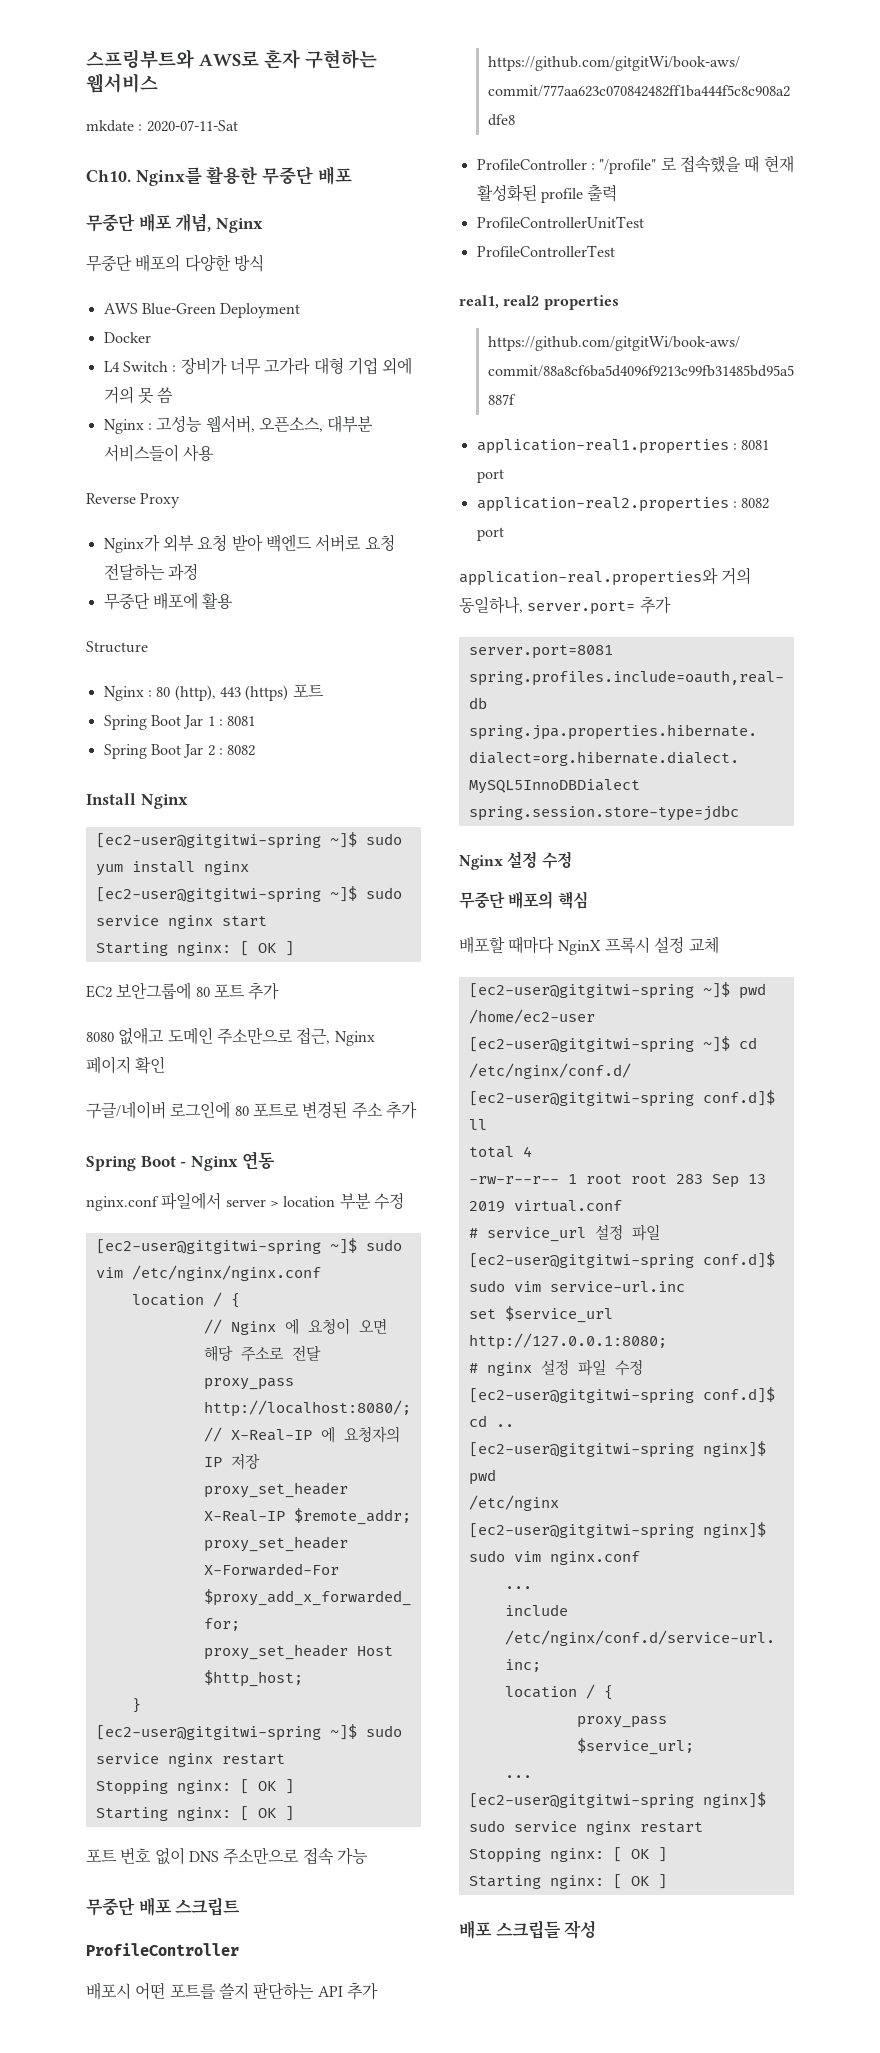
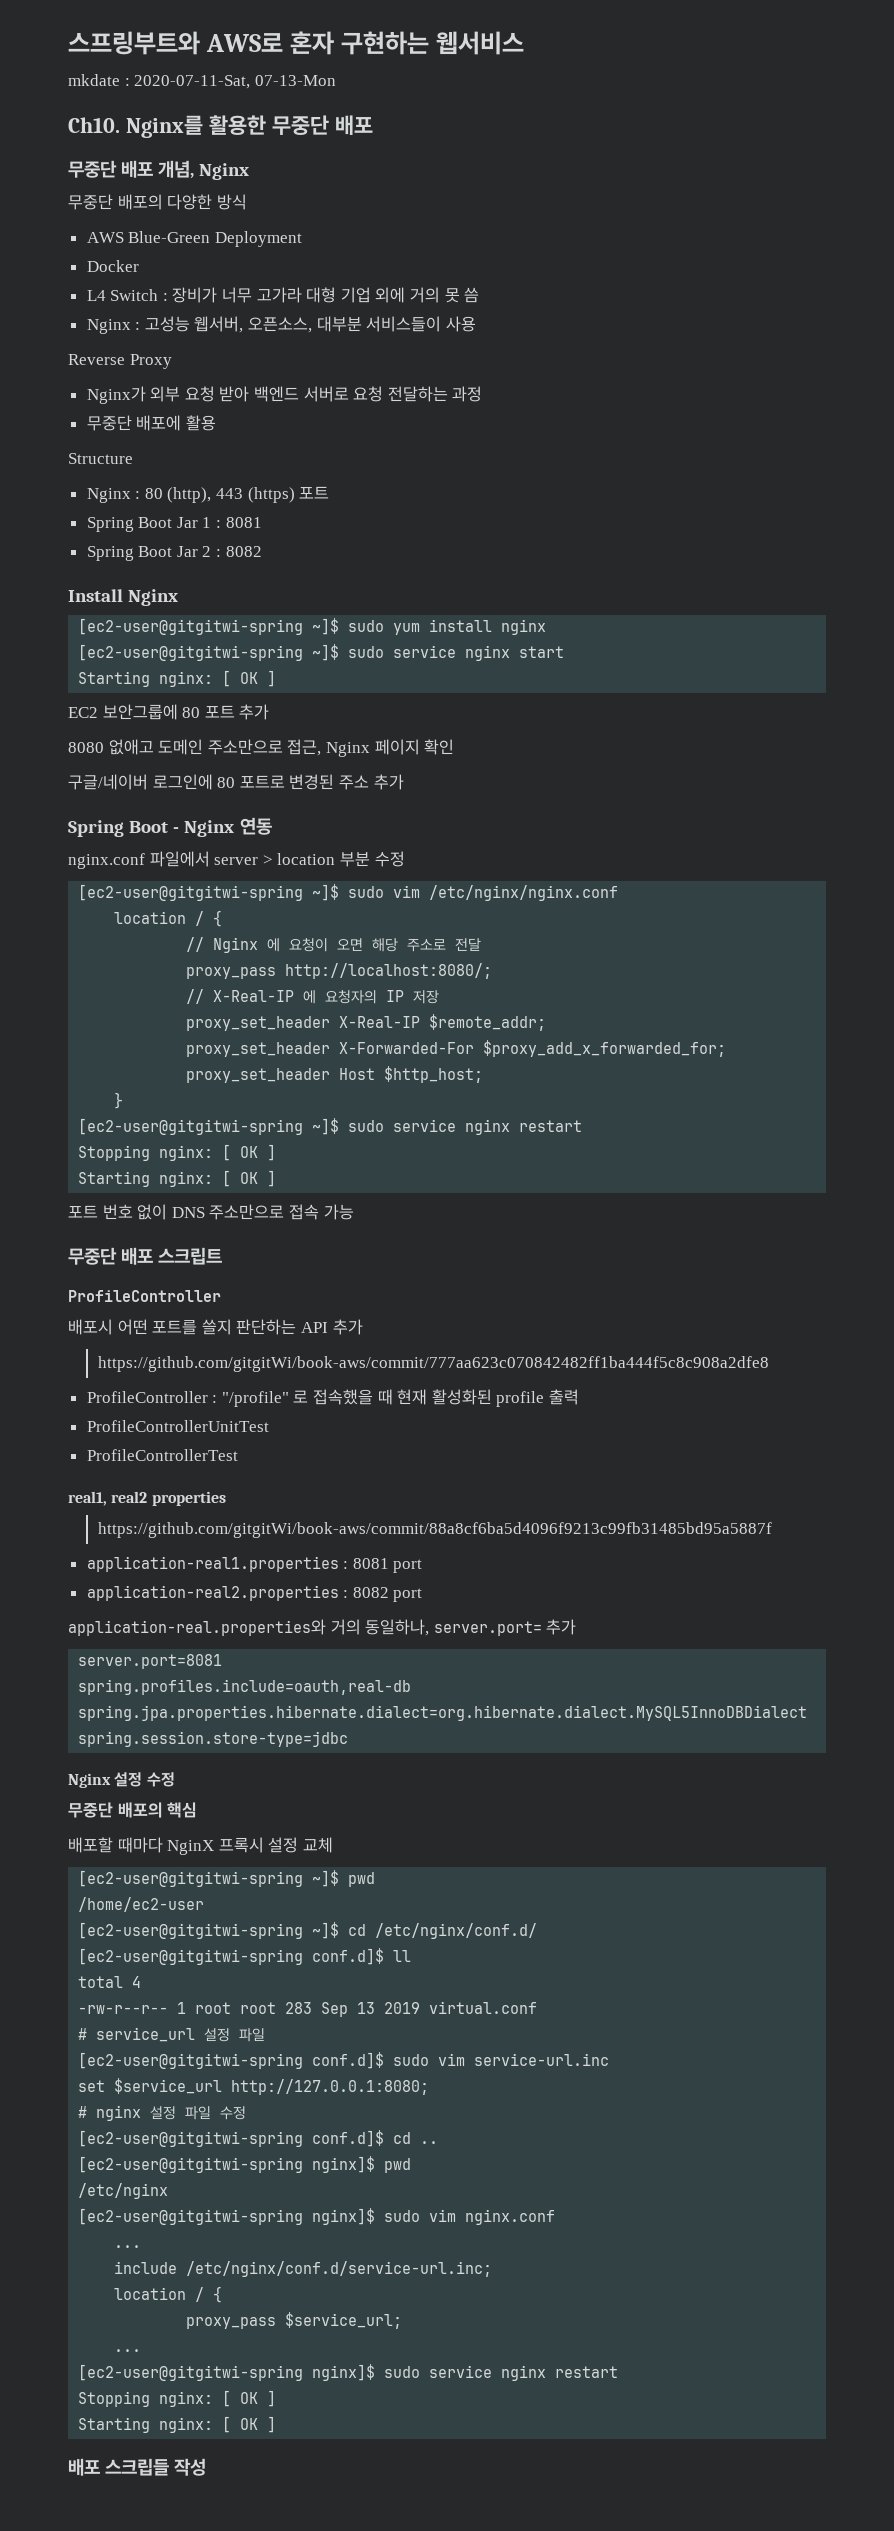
[146,120,238,132] 2020-07-11-Sat -> [134,75,336,89] 2020-07-11-Sat, 07-13-Mon

